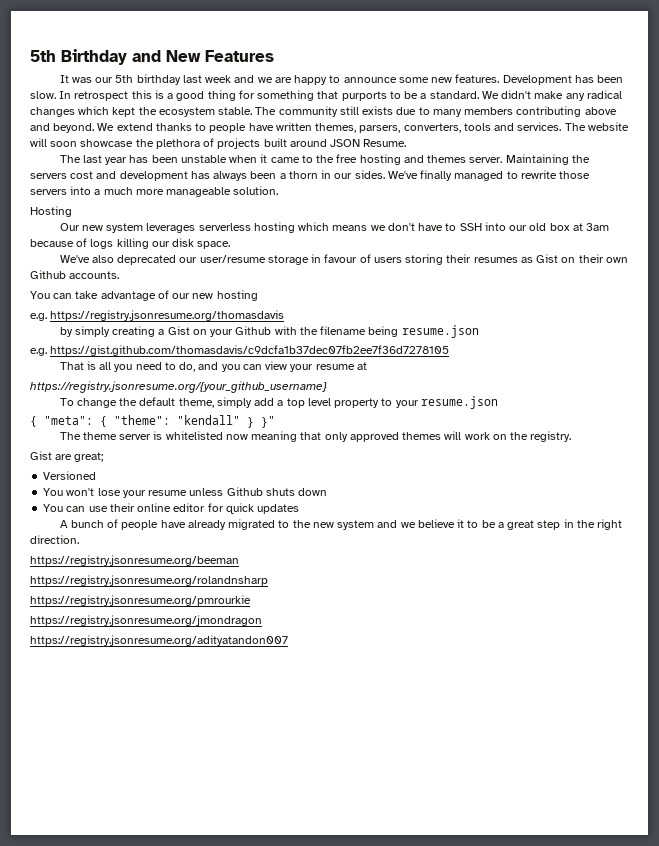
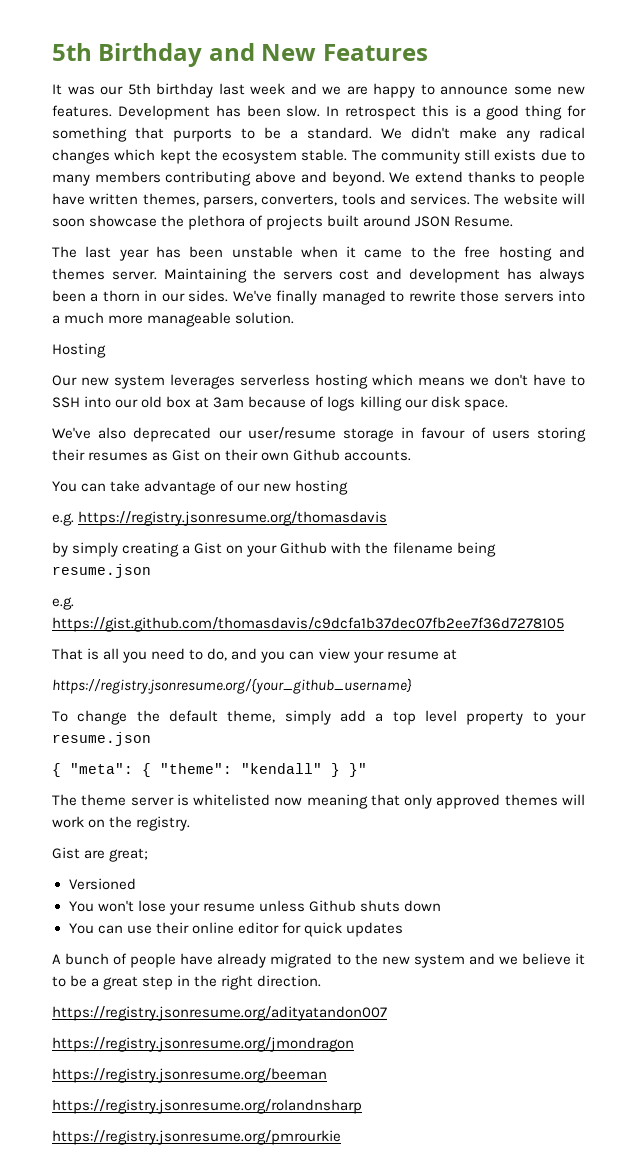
(79, 539) none -> [52,1006,387,1021] [52,1037,354,1052] // https://registry.jsonresume.org/adityatandon007 // https://registry.jsonresume.org/jmondragon
[30,615,262,626] [30,635,288,646] // https://registry.jsonresume.org/jmondragon // https://registry.jsonresume.org/adityatandon007 -> (341, 1137) none

